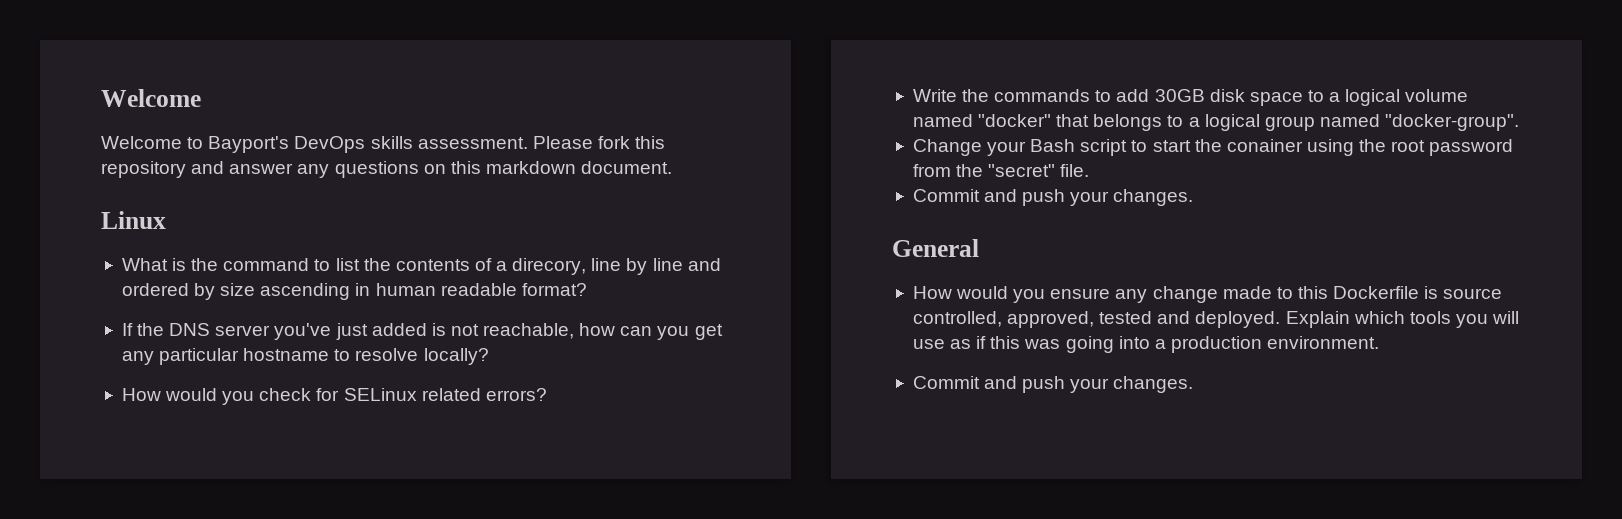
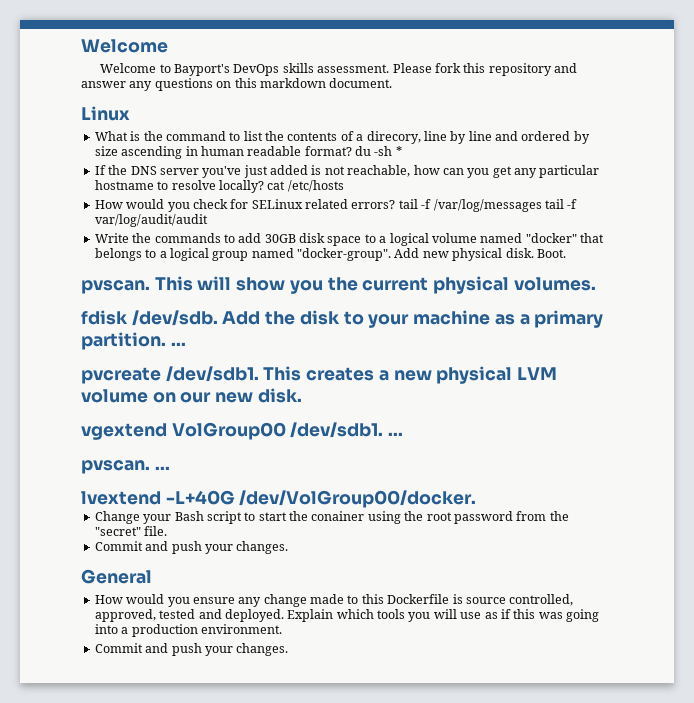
(587, 289) none -> [355,146,402,156] du -sh *
(489, 356) none -> [267,180,344,192] cat /etc/hosts
(547, 394) none -> [398,199,578,212] [94,214,208,227] tail -f /var/log/messages tail -f var/log/audit/audit
(1520, 122) none -> [394,248,566,261] [81,276,596,294] [81,310,604,328] [81,332,186,350] [81,366,558,384] [81,388,302,403] [81,422,404,440] [81,460,170,474] [81,490,477,508] Add new physical disk. Boot. // pvscan. This will show you the current physical volumes. // fdisk /dev/sdb. Add the disk to your machine as a primary partition. ... // pvcreate /dev/sdb1. This creates a new physical LVM volume on our new disk. // vgextend VolGroup00 /dev/sdb1. ... // pvscan. ... // lvextend -L+40G /dev/VolGroup00/docker.

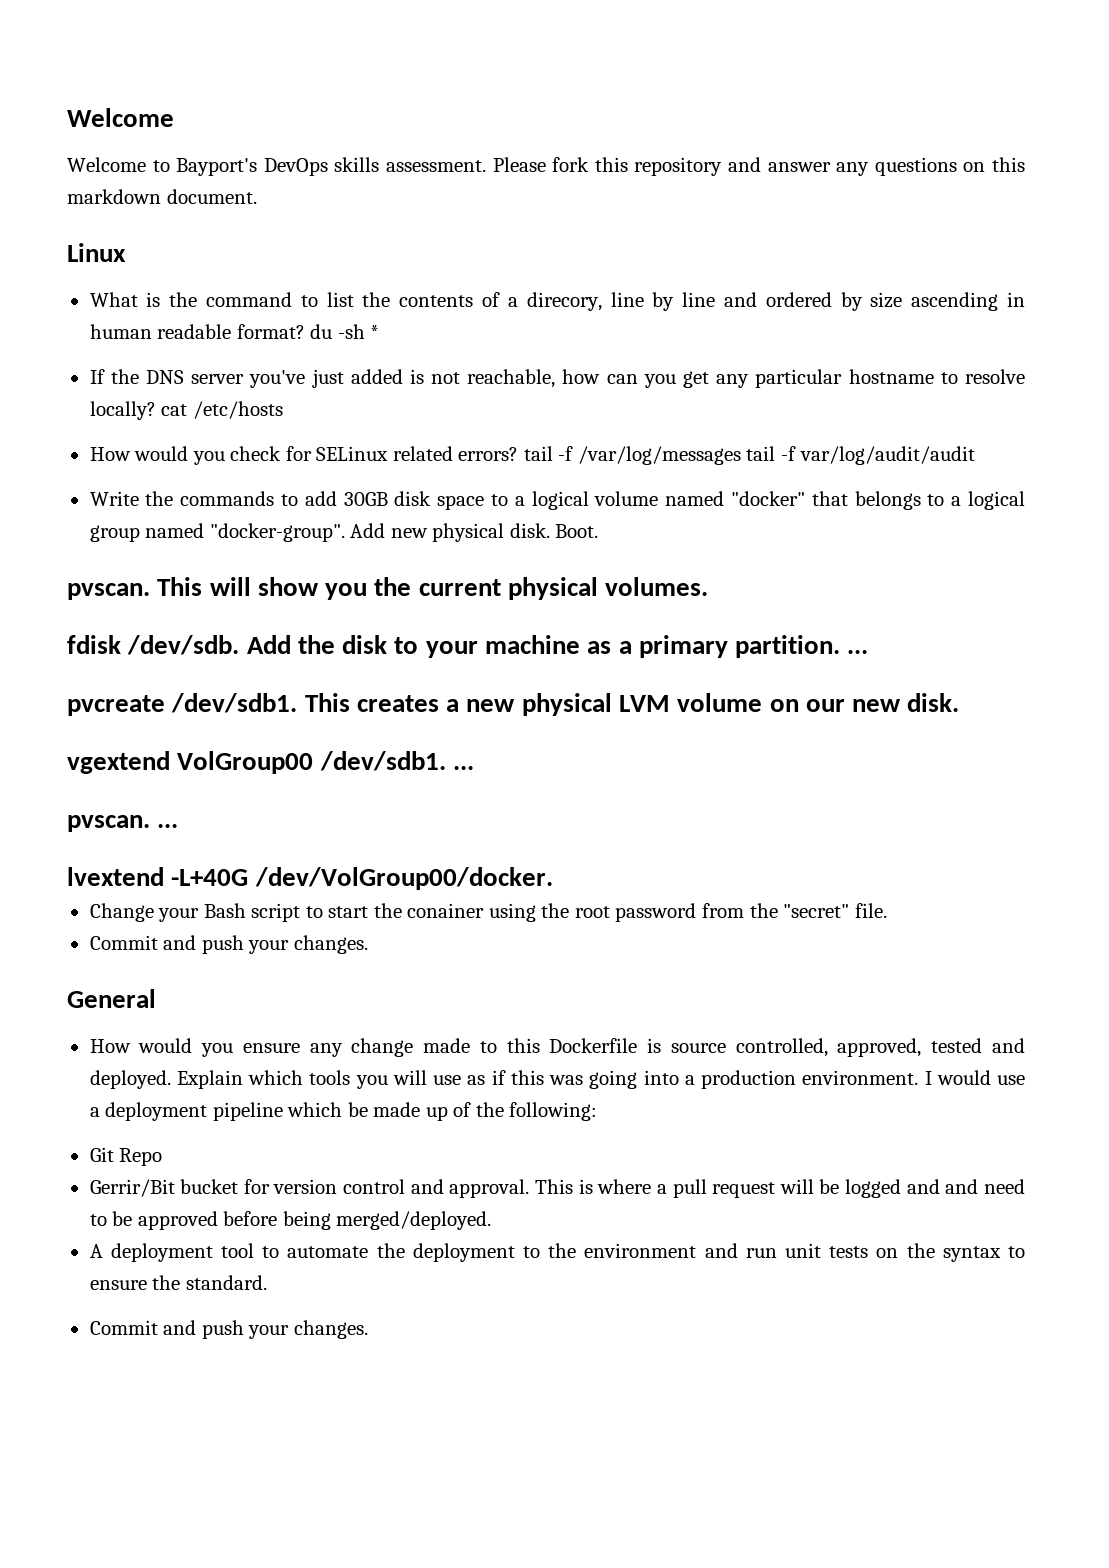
(282, 629) none -> [924,1070,1026,1085] [89,1102,598,1121] [89,1147,163,1166] [89,1179,1025,1198] [89,1211,492,1230] [89,1243,1026,1262] [89,1275,267,1290] I would use a deployment pipeline which be made up of the following: // Git Repo // Gerrir/Bit bucket for version control and approval. This is where a pull request will be logged and and need to be approved before being merged/deployed. // A deployment tool to automate the deployment to the environment and run unit tests on the syntax to ensure the standard.

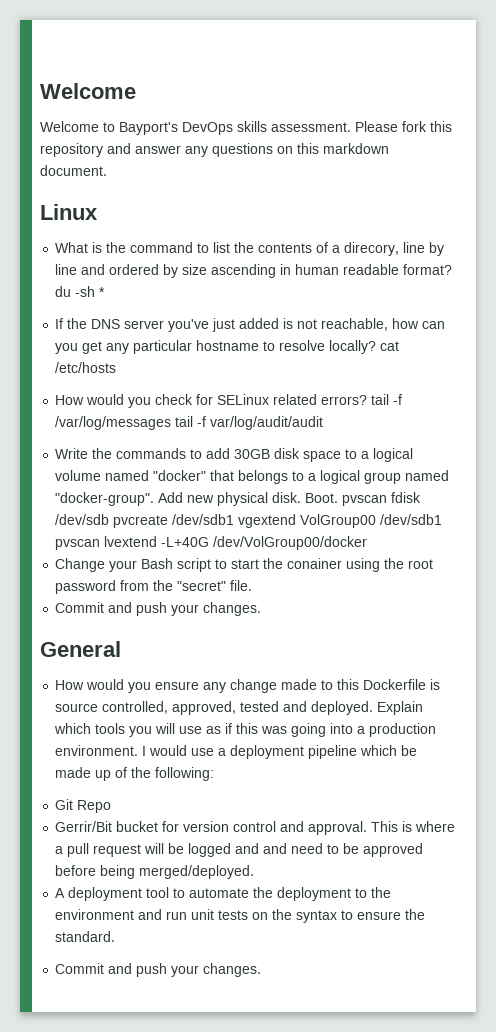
[67,577,709,600] [67,635,869,658] [67,693,960,716] [67,751,474,774] [67,815,179,832] // pvscan. This will show you the current physical volumes. // fdisk /dev/sdb. Add the disk to your machine as a primary partition. ... // pvcreate /dev/sdb1. This creates a new physical LVM volume on our new disk. // vgextend VolGroup00 /dev/sdb1. ... // pvscan. ... // -> [342,492,422,506] [55,514,443,528] [55,539,101,550] pvscan fdisk /dev/sdb pvcreate /dev/sdb1 vgextend VolGroup00 /dev/sdb1 pvscan
[254,867,553,890] /dev/VolGroup00/docker. -> [213,536,368,550] /dev/VolGroup00/docker

